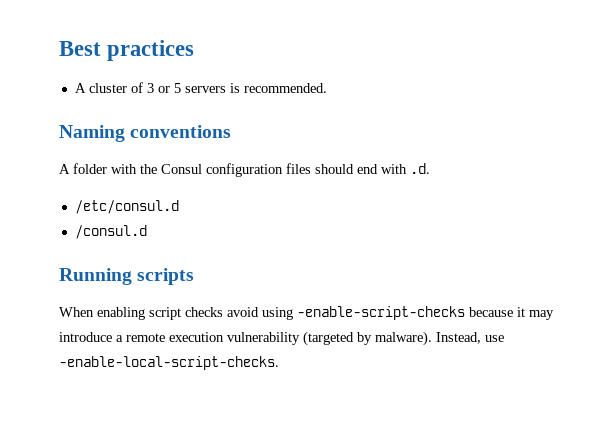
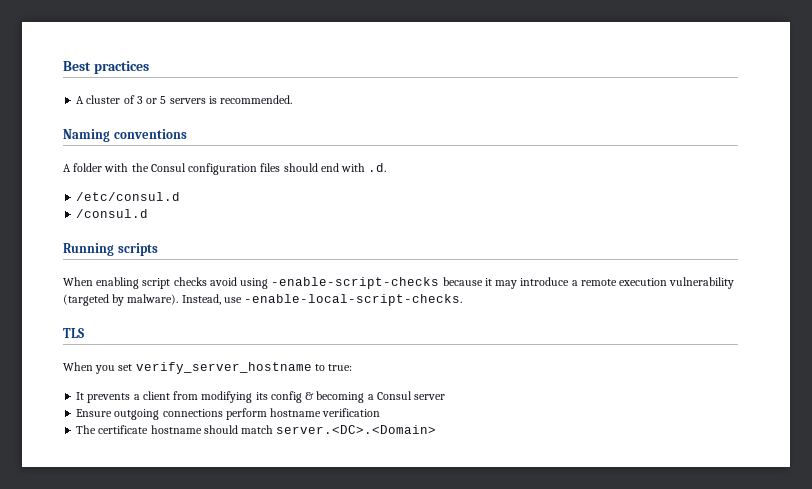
(279, 363) none -> [63,328,84,338] [63,362,353,374] [76,391,446,403] [76,408,381,420] [76,425,437,434] // TLS // When you set verify_server_hostname to true: // It prevents a client from modifying its config & becoming a Consul server // Ensure outgoing connections perform hostname verification // The certificate hostname should match server.<DC>.<Domain>

